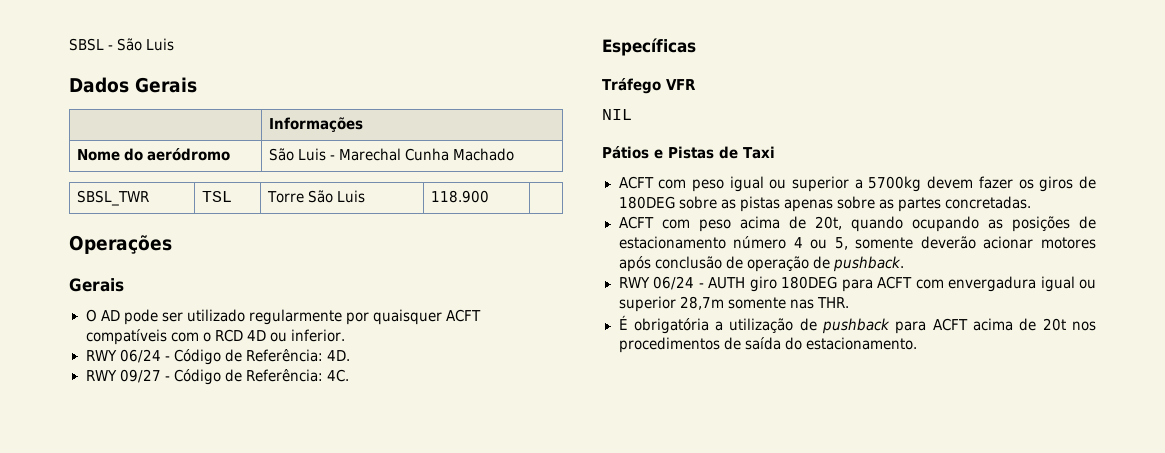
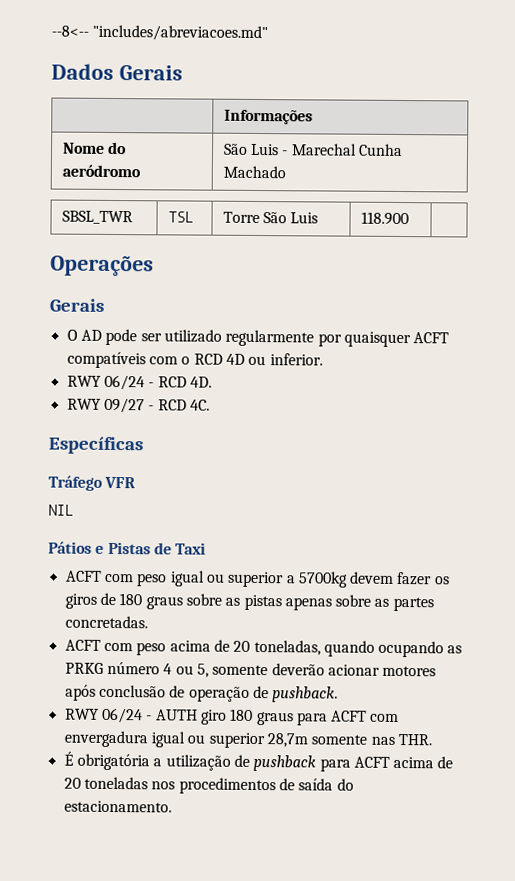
[69,38,175,51] SBSL - São Luis -> [51,24,269,42] --8<-- "includes/abreviacoes.md"
[173,349,323,365] Código de Referência: -> [157,376,187,388] RCD
[173,369,323,385] Código de Referência: -> [157,399,187,411] RCD
[618,196,675,209] 180DEG -> [119,593,183,610] 180 graus
[814,216,842,230] 20t, -> [233,639,321,656] 20 toneladas,
[1011,216,1096,232] [618,236,726,249] posições de estacionamento -> [64,662,104,674] PRKG
[781,276,837,289] 180DEG -> [230,708,294,726] 180 graus
[1042,318,1066,331] 20t -> [63,776,148,790] 20 toneladas

